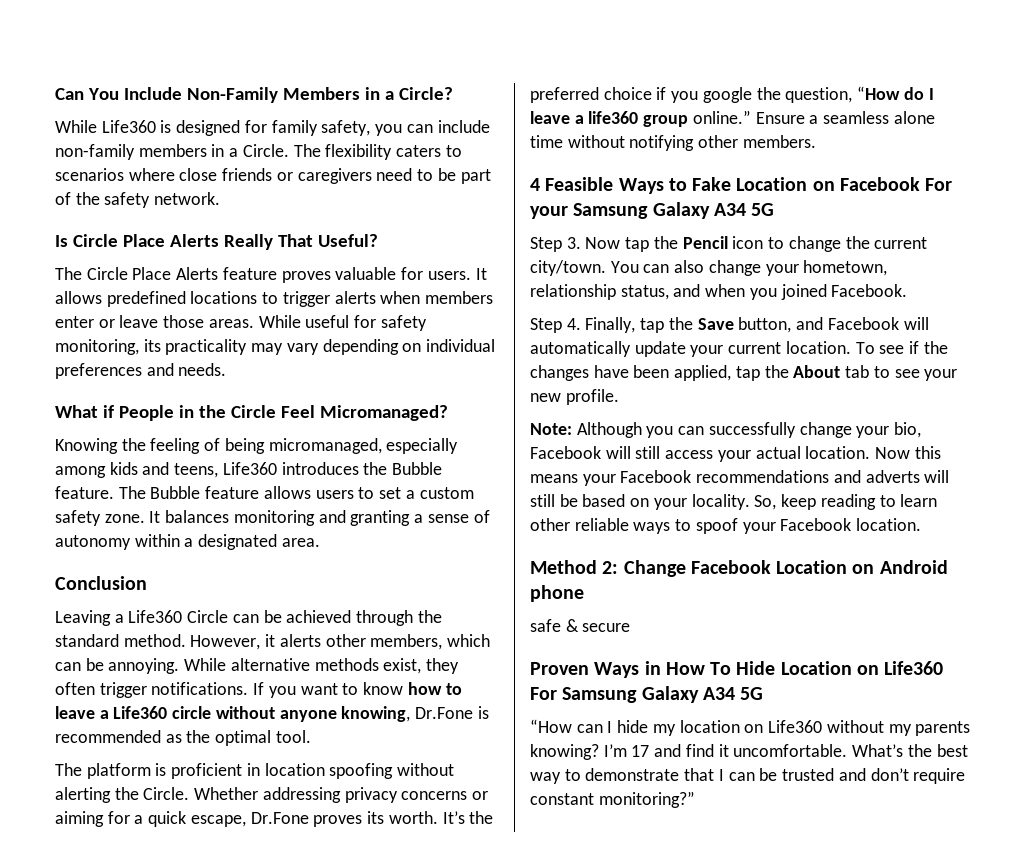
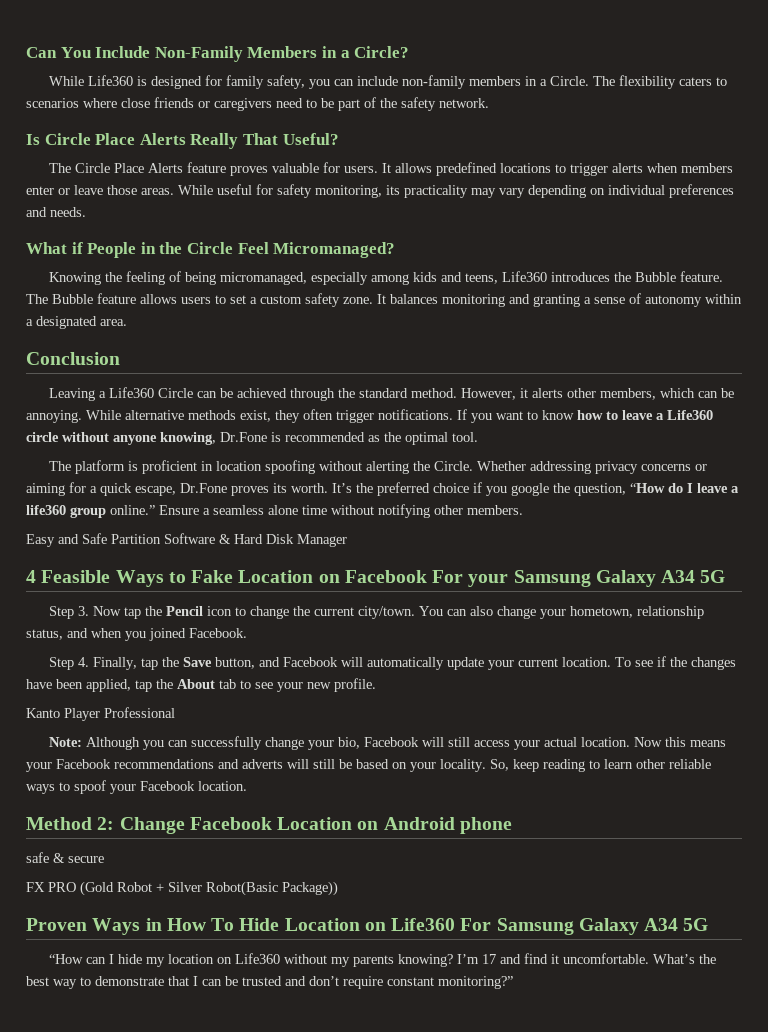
(816, 141) none -> [26,533,347,547] // Easy and Safe Partition Software & Hard Disk Manager
(619, 397) none -> [26,707,175,721] // Kanto Player Professional
(631, 627) none -> [26,881,338,896] // FX PRO (Gold Robot + Silver Robot(Basic Package))

